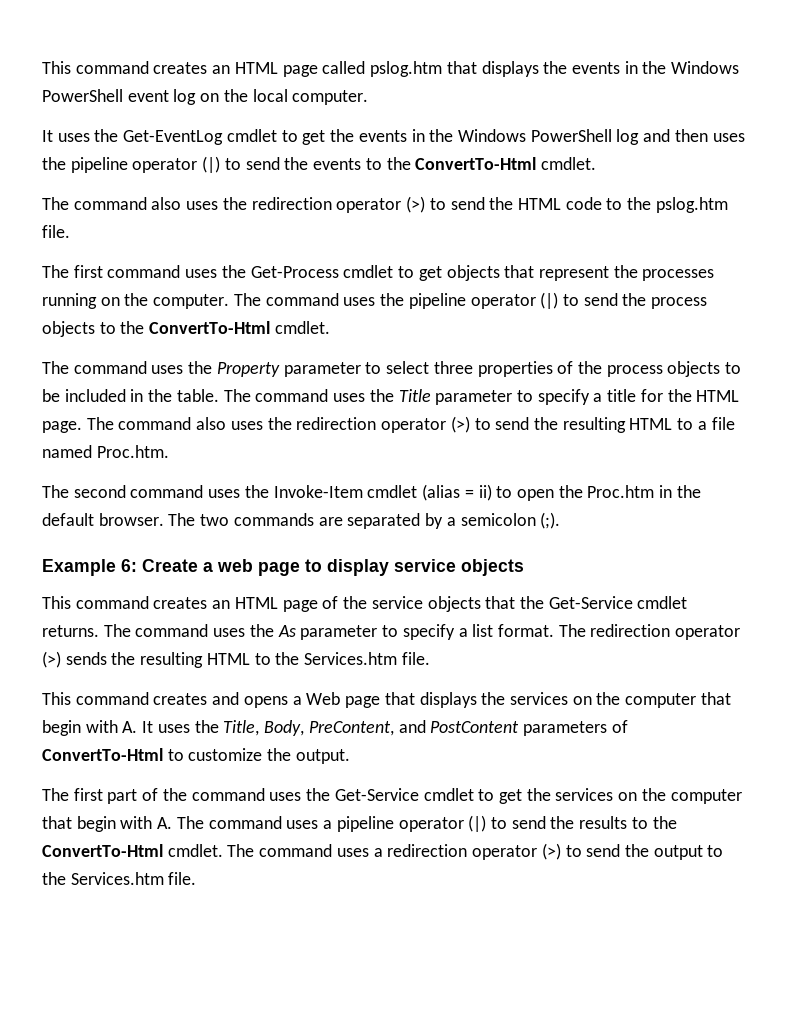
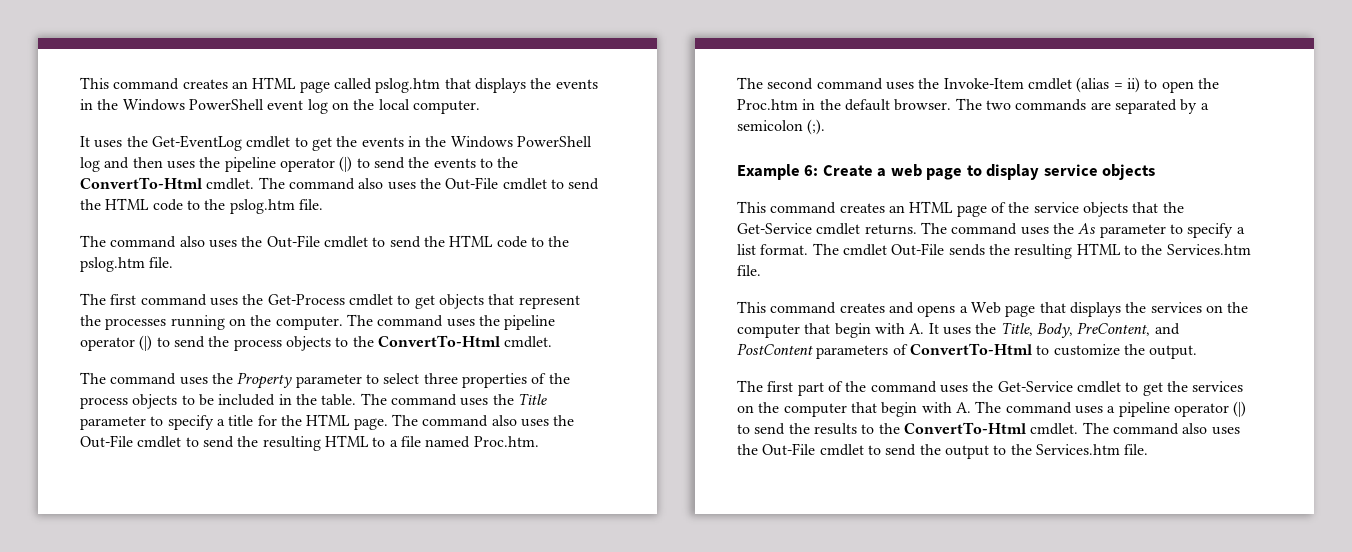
[42,196,426,213] // The command also uses the redirection operator (>) -> [258,177,600,190] [80,198,323,214] [80,235,368,248] The command also uses the Out-File cmdlet to send the HTML code to the pslog.htm file. // The command also uses the Out-File cmdlet
[296,416,470,433] redirection operator (>) -> [80,435,182,448] Out-File cmdlet
[590,624,741,640] [42,651,61,668] redirection operator (>) -> [842,243,945,256] cmdlet Out-File
[336,843,561,860] uses a redirection operator (>) -> [1182,423,1240,435] [737,443,864,456] also uses the Out-File cmdlet

